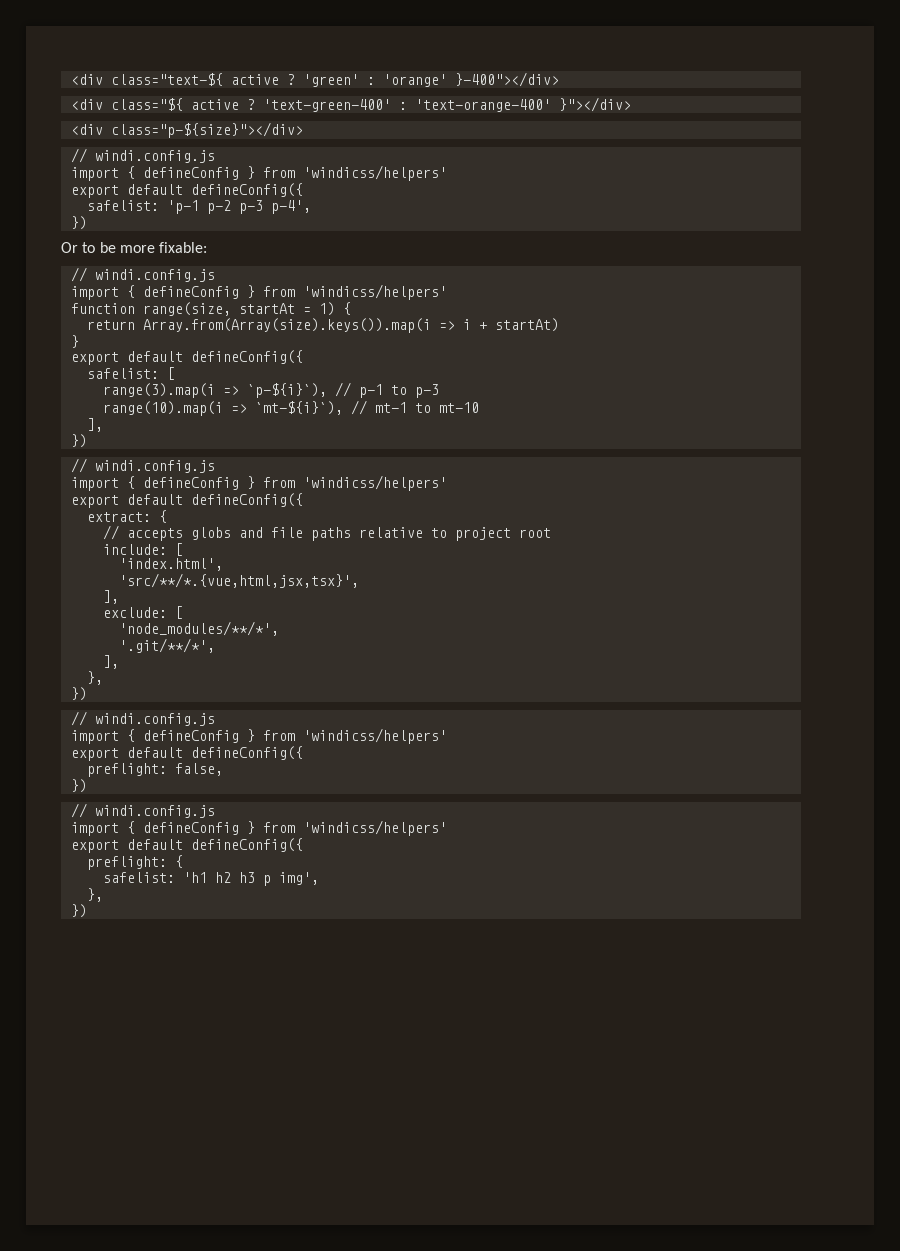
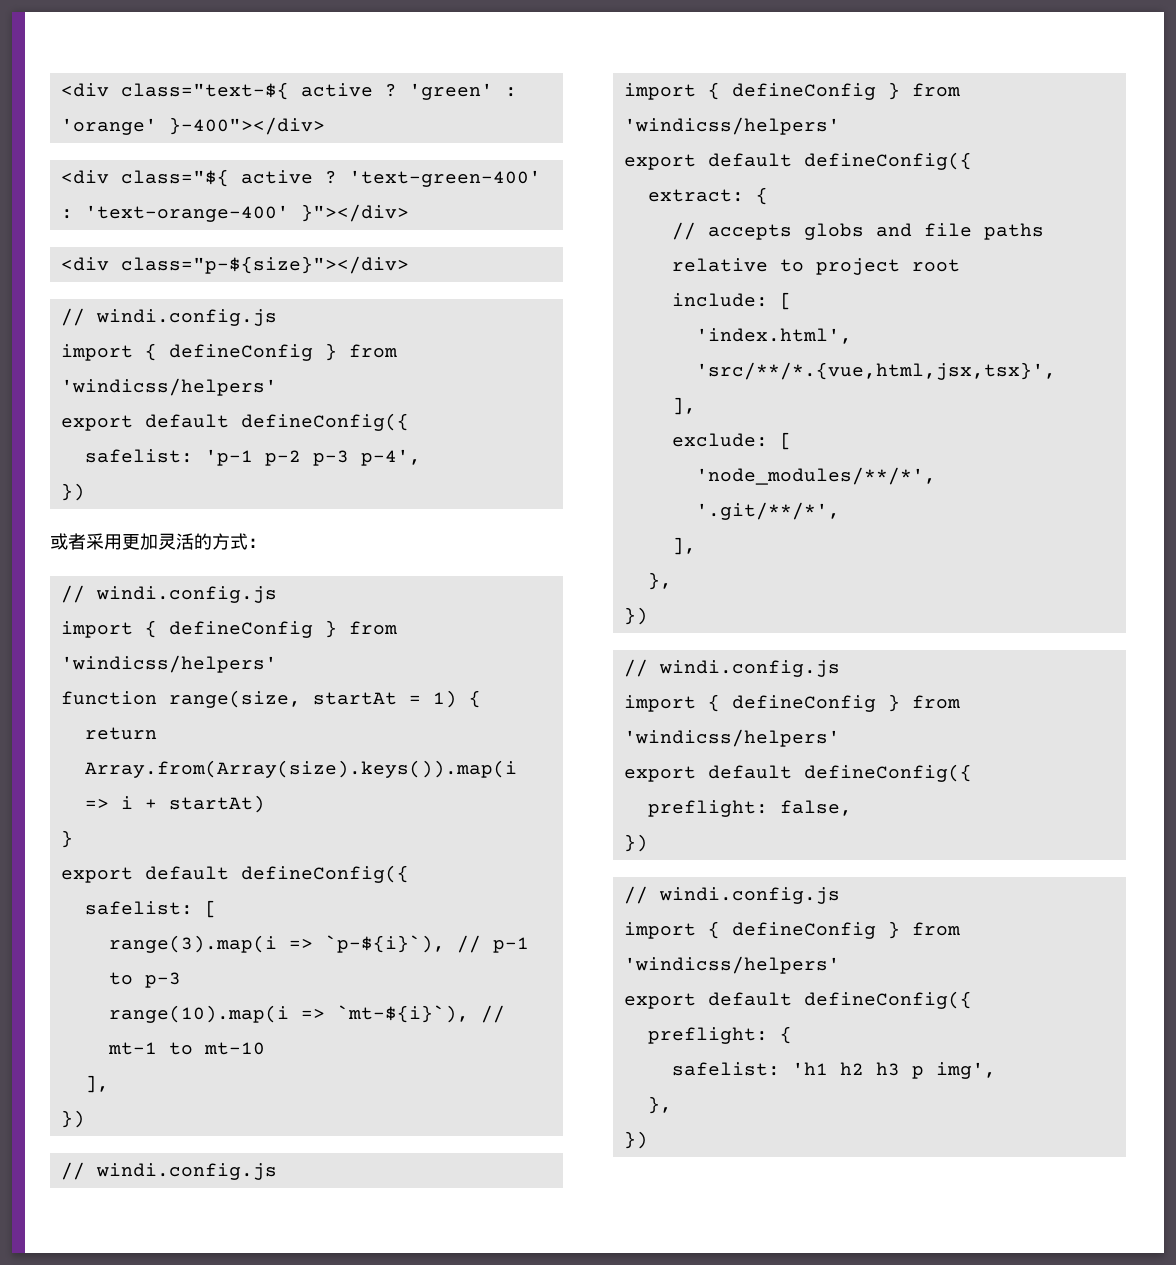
[61,242,208,253] Or to be more fixable: -> [50,533,266,550] 或者采用更加灵活的方式：

